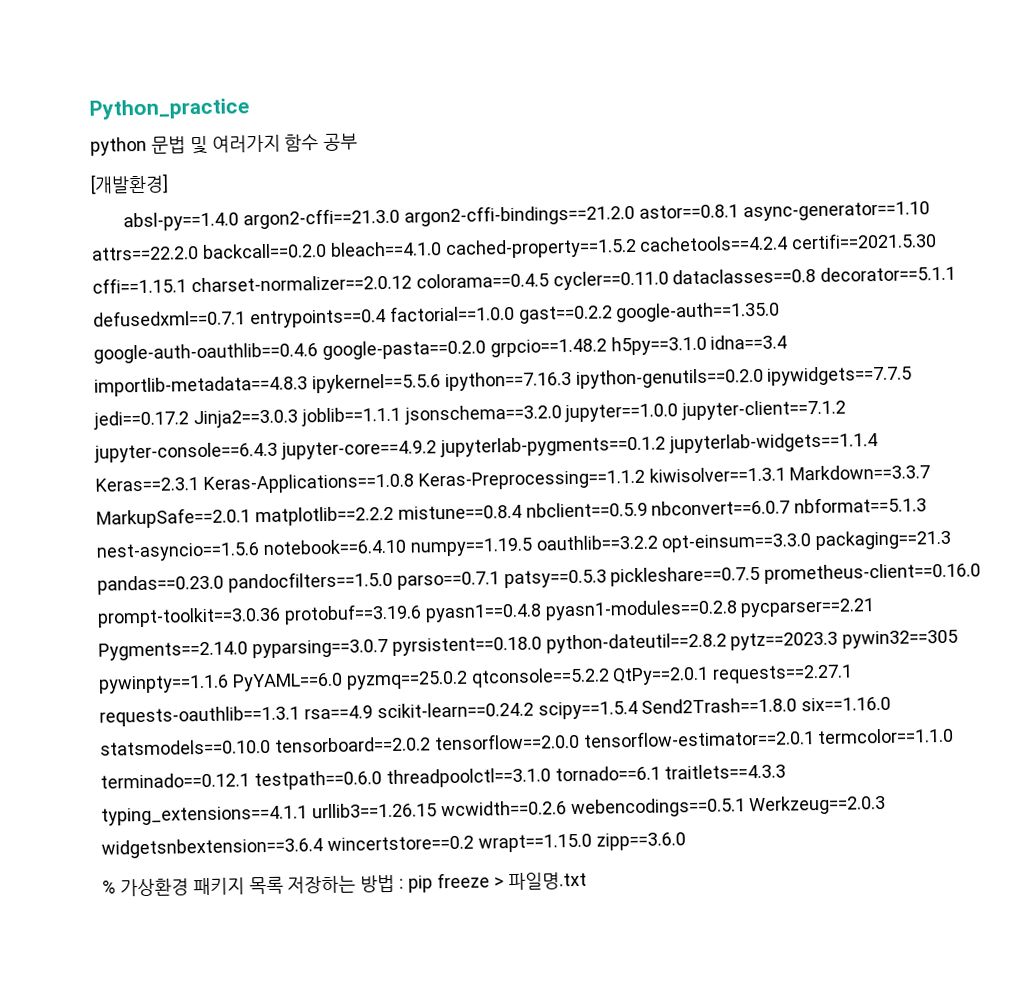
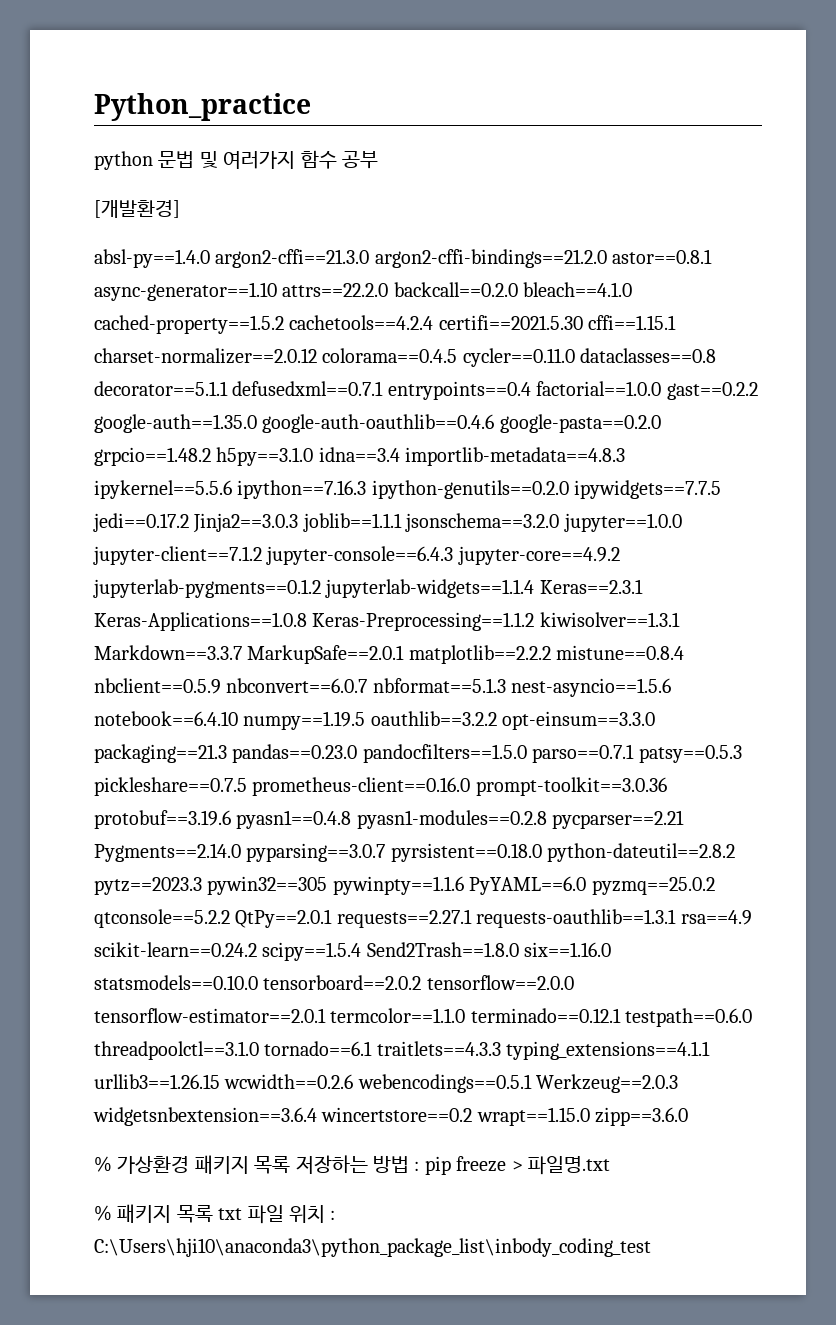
(587, 881) none -> [94,1204,336,1224] [94,1238,651,1257] // % 패키지 목록 txt 파일 위치 : C:\Users\hji10\anaconda3\python_package_list\inbody_coding_test

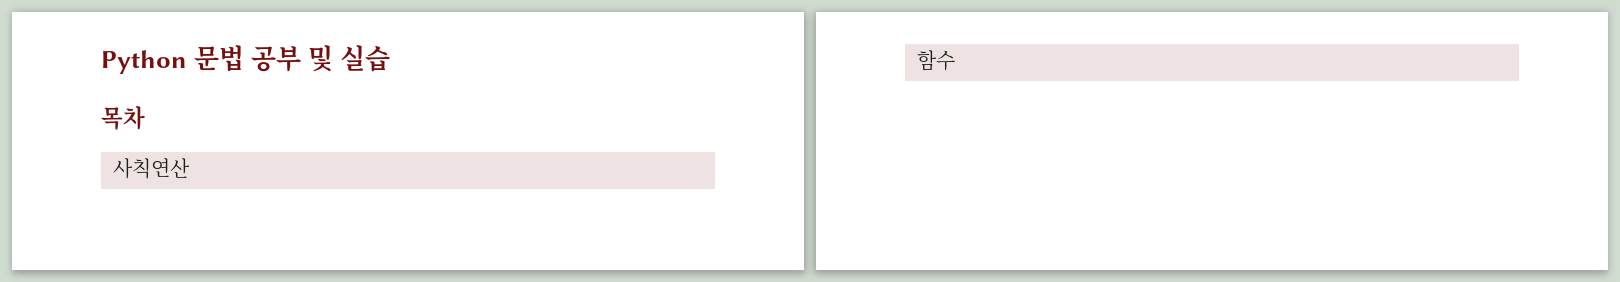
[94,93,311,121] [94,150,378,170] [94,200,180,218] [94,249,713,268] [94,282,633,301] [94,315,677,334] [94,348,717,367] [94,381,758,400] [94,414,661,433] [94,447,626,466] [94,480,722,499] [93,513,682,533] [93,546,620,565] [93,579,643,598] [94,612,680,631] [94,645,685,664] [94,678,672,697] [94,711,656,730] [94,744,742,763] [94,777,667,796] [94,810,685,829] [94,843,736,862] [94,876,715,895] [94,909,752,928] [94,942,612,961] [94,975,574,990] [94,1008,753,1027] [94,1041,711,1060] [94,1074,679,1093] [93,1107,689,1126] [94,1155,610,1175] [94,1204,336,1224] [94,1238,651,1257] Python_practice // python 문법 및 여러가지 함수 공부 // [개발환경] // absl-py==1.4.0 argon2-cffi==21.3.0 argon2-cffi-bindings==21.2.0 astor==0.8.1 async-generator==1.10 attrs==22.2.0 backcall==0.2.0 bleach==4.1.0 cached-property==1.5.2 cachetools==4.2.4 certifi==2021.5.30 cffi==1.15.1 charset-normalizer==2.0.12 colorama==0.4.5 cycler==0.11.0 dataclasses==0.8 decorator==5.1.1 defusedxml==0.7.1 entrypoints==0.4 factorial==1.0.0 gast==0.2.2 google-auth==1.35.0 google-auth-oauthlib==0.4.6 google-pasta==0.2.0 grpcio==1.48.2 h5py==3.1.0 idna==3.4 importlib-metadata==4.8.3 ipykernel==5.5.6 ipython==7.16.3 ipython-genutils==0.2.0 ipywidgets==7.7.5 jedi==0.17.2 Jinja2==3.0.3 joblib==1.1.1 jsonschema==3.2.0 jupyter==1.0.0 jupyter-client==7.1.2 jupyter-console==6.4.3 jupyter-core==4.9.2 jupyterlab-pygments==0.1.2 jupyterlab-widgets==1.1.4 Keras==2.3.1 Keras-Applications==1.0.8 Keras-Preprocessing==1.1.2 kiwisolver==1.3.1 Markdown==3.3.7 MarkupSafe==2.0.1 matplotlib==2.2.2 mistune==0.8.4 nbclient==0.5.9 nbconvert==6.0.7 nbformat==5.1.3 nest-asyncio==1.5.6 notebook==6.4.10 numpy==1.19.5 oauthlib==3.2.2 opt-einsum==3.3.0 packaging==21.3 pandas==0.23.0 pandocfilters==1.5.0 parso==0.7.1 patsy==0.5.3 pickleshare==0.7.5 prometheus-client==0.16.0 prompt-toolkit==3.0.36 protobuf==3.19.6 pyasn1==0.4.8 pyasn1-modules==0.2.8 pycparser==2.21 Pygments==2.14.0 pyparsing==3.0.7 pyrsistent==0.18.0 python-dateutil==2.8.2 pytz==2023.3 pywin32==305 pywinpty==1.1.6 PyYAML==6.0 pyzmq==25.0.2 qtconsole==5.2.2 QtPy==2.0.1 requests==2.27.1 requests-oauthlib==1.3.1 rsa==4.9 scikit-learn==0.24.2 scipy==1.5.4 Send2Trash==1.8.0 six==1.16.0 statsmodels==0.10.0 tensorboard==2.0.2 tensorflow==2.0.0 tensorflow-estimator==2.0.1 termcolor==1.1.0 terminado==0.12.1 testpath==0.6.0 threadpoolctl==3.1.0 tornado==6.1 traitlets==4.3.3 typing_extensions==4.1.1 urllib3==1.26.15 wcwidth==0.2.6 webencodings==0.5.1 Werkzeug==2.0.3 widgetsnbextension==3.6.4 wincertstore==0.2 wrapt==1.15.0 zipp==3.6.0 // % 가상환경 패키지 목록 저장하는 방법 : pip freeze > 파일명.txt // % 패키지 목록 txt 파일 위치 : C:\Users\hji10\anaconda3\python_package_list\inbody_coding_test -> [101,45,391,74] [101,106,145,130] [113,158,190,179] [917,50,955,71] Python 문법 공부 및 실습 // 목차 // 사칙연산 // 함수

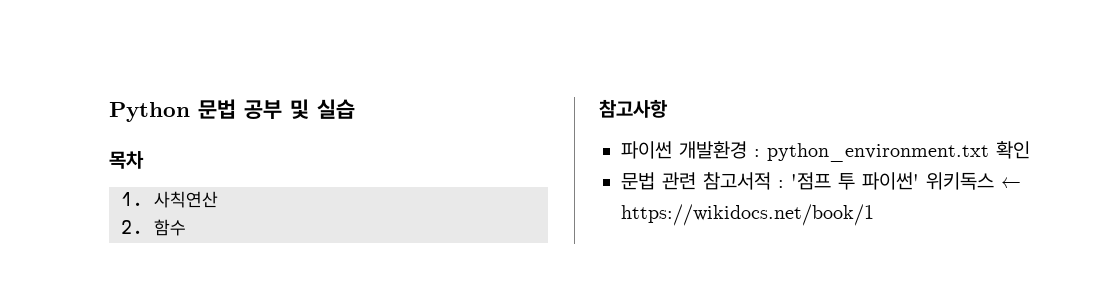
(145, 118) none -> [121,192,143,206] 1.
(190, 168) none -> [121,220,143,234] 2.
(955, 60) none -> [599,99,668,118] [621,141,1030,162] [621,172,1021,190] [621,204,874,226] // 참고사항 // 파이썬 개발환경 : python_environment.txt 확인 // 문법 관련 참고서적 : '점프 투 파이썬' 위키독스 ← https://wikidocs.net/book/1

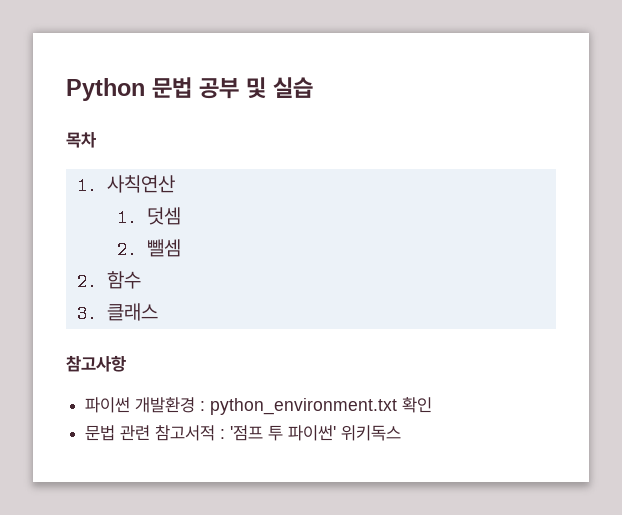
(218, 199) none -> [116,207,181,227] [116,239,181,259] // 1. 덧셈 // 2. 뺄셈
(186, 227) none -> [76,303,158,323] // 3. 클래스
[1001,177,1021,188] [621,204,874,226] ← https://wikidocs.net/book/1 -> (402, 433) none

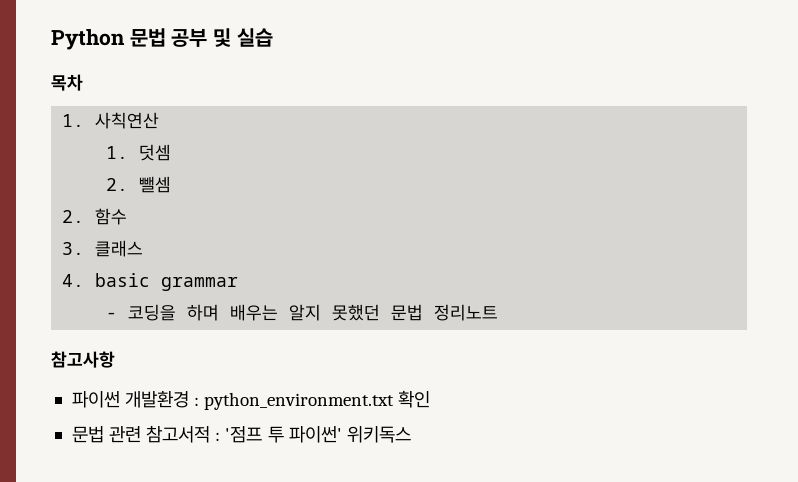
(158, 312) none -> [62,273,239,291] [106,304,499,321] // 4. basic grammar // - 코딩을 하며 배우는 알지 못했던 문법 정리노트

